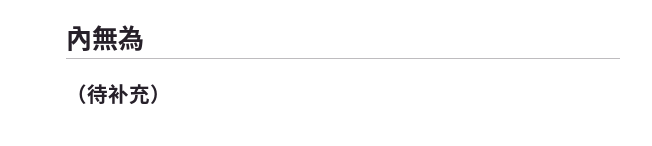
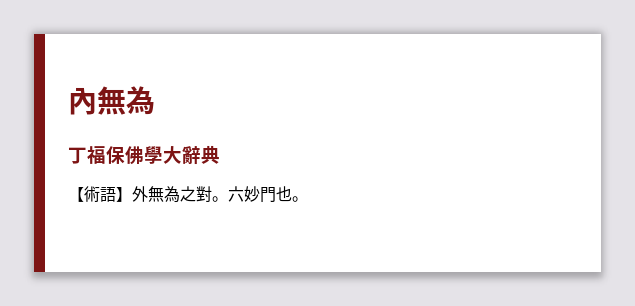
[66,84,171,105] （待补充） -> [68,145,220,165] [68,186,308,203] 丁福保佛學大辭典 // 【術語】外無為之對。六妙門也。

